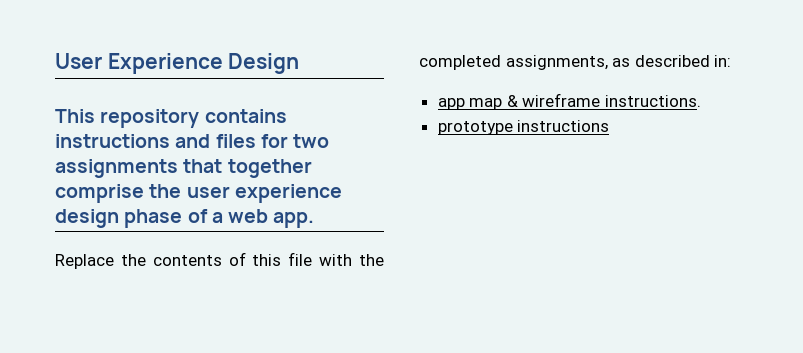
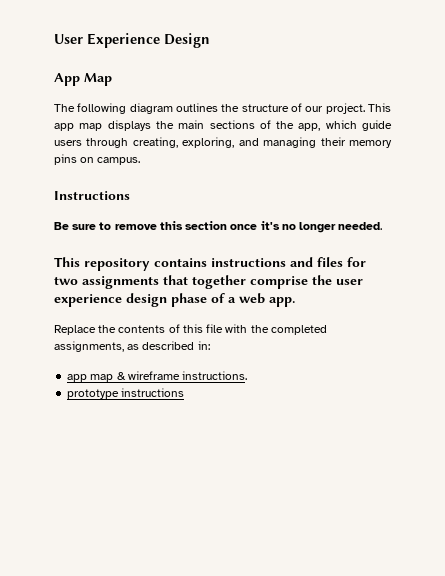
(300, 63) none -> [54,73,112,86] [54,103,391,114] [54,120,393,131] [54,137,392,148] [54,154,141,165] [54,191,130,200] [54,221,383,233] // App Map // The following diagram outlines the structure of our project. This app map displays the main sections of the app, which guide users through creating, exploring, and managing their memory pins on campus. // Instructions // Be sure to remove this section once it's no longer needed.

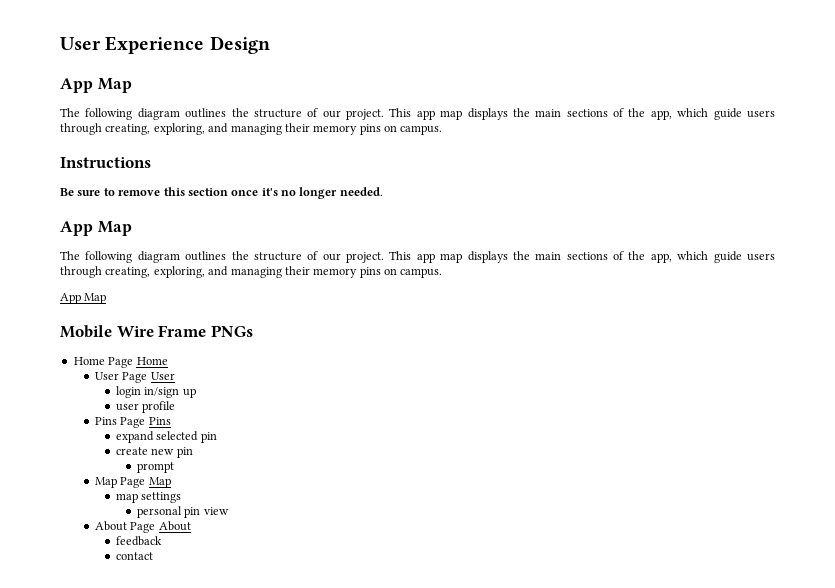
[54,257,366,271] [54,275,363,289] [54,293,295,307] [54,324,327,335] [54,341,210,352] [67,371,248,382] [67,388,185,399] This repository contains instructions and files for two assignments that together comprise the user experience design phase of a web app. // Replace the contents of this file with the completed assignments, as described in: // app map & wireframe instructions. // prototype instructions -> [60,221,132,236] [60,251,776,263] [60,266,443,278] [60,293,107,304] [60,325,253,338] [73,357,168,368] [94,372,175,383] [115,386,196,398] [115,401,176,413] [94,417,171,428] [115,431,217,443] [115,447,193,458] [136,462,174,473] [94,477,171,488] [115,492,182,503] [136,506,229,518] [94,521,191,533] [115,536,162,546] [115,552,153,560] App Map // The following diagram outlines the structure of our project. This app map displays the main sections of the app, which guide users through creating, exploring, and managing their memory pins on campus. // App Map // Mobile Wire Frame PNGs // Home Page Home // User Page User // login in/sign up // user profile // Pins Page Pins // expand selected pin // create new pin // prompt // Map Page Map // map settings // personal pin view // About Page About // feedback // contact

